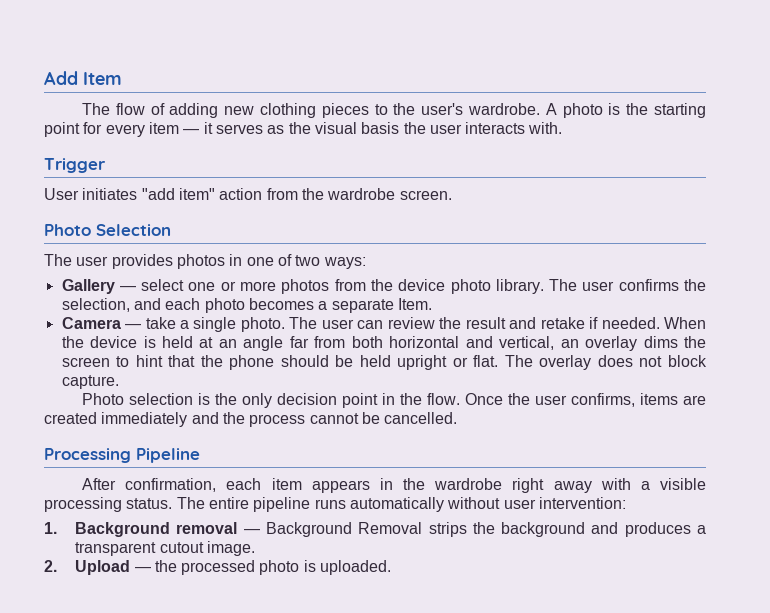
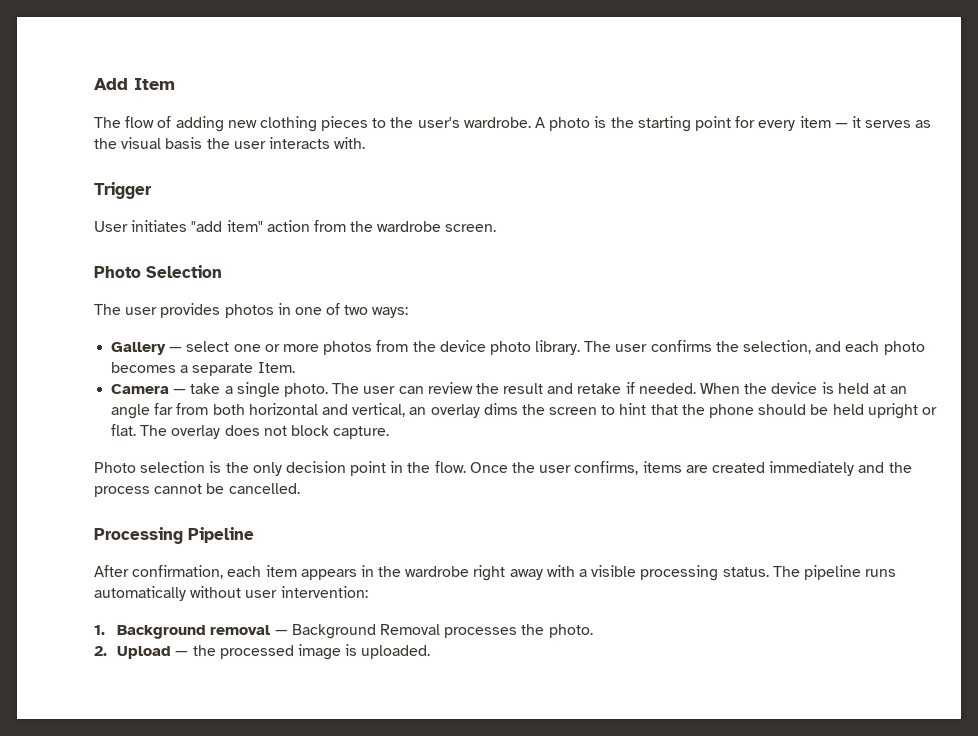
[208,497,249,509] entire -> (800, 571) none
[428,522,707,537] [75,541,255,556] strips the background and produces a transparent cutout image. -> [444,624,593,638] processes the photo.
[259,560,300,575] photo -> [298,644,342,660] image

